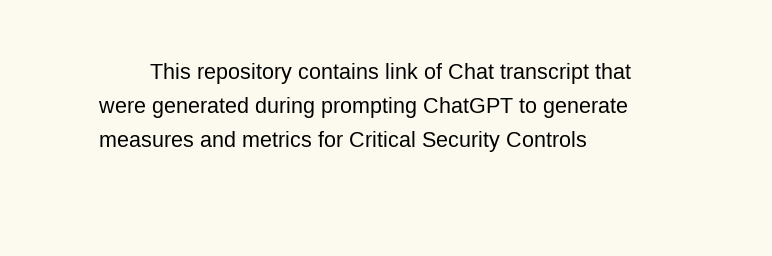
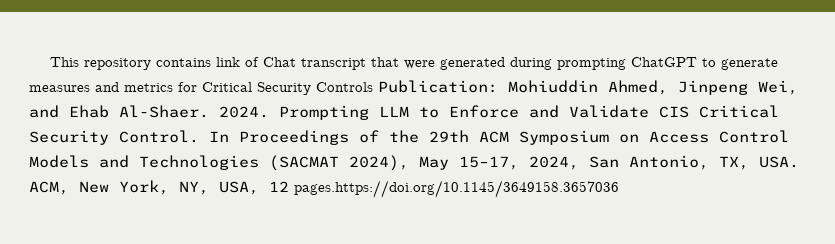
(587, 139) none -> [378,80,798,95] [29,105,779,120] [29,130,789,145] [29,155,799,171] [29,180,619,198] Publication: Mohiuddin Ahmed, Jinpeng Wei, and Ehab Al-Shaer. 2024. Prompting LLM to Enforce and Validate CIS Critical Security Control. In Proceedings of the 29th ACM Symposium on Access Control Models and Technologies (SACMAT 2024), May 15–17, 2024, San Antonio, TX, USA. ACM, New York, NY, USA, 12 pages.https://doi.org/10.1145/3649158.3657036

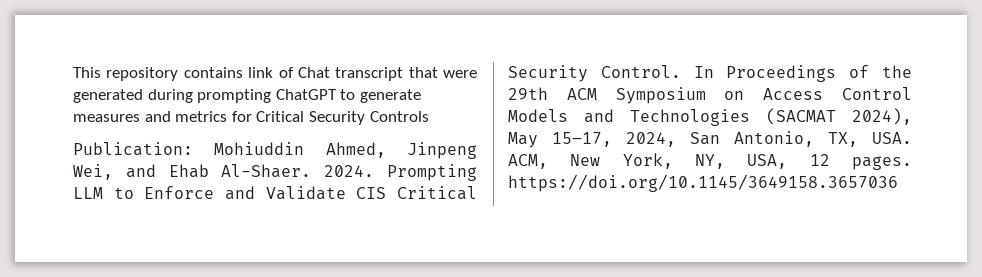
(373, 87) none -> (429, 116) //
[294,180,619,198] pages.https://doi.org/10.1145/3649158.3657036 -> [852,156,912,170] [508,174,898,192] pages. https://doi.org/10.1145/3649158.3657036

